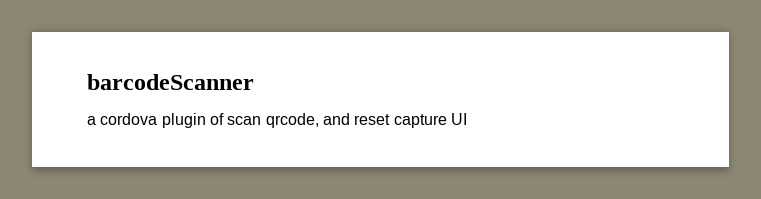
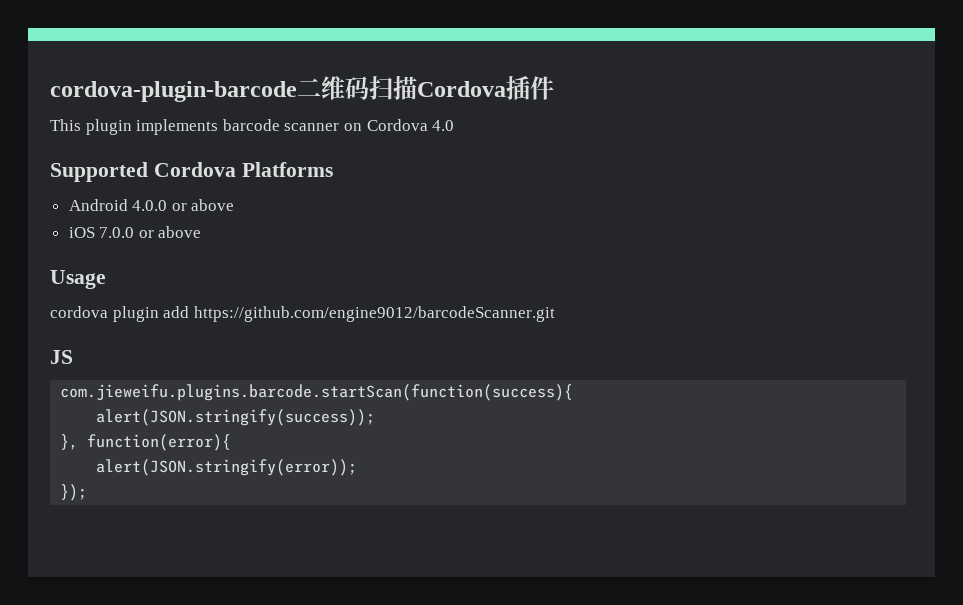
[87,74,254,90] [87,113,467,128] barcodeScanner // a cordova plugin of scan qrcode, and reset capture UI -> [50,76,554,102] [50,119,455,135] [50,162,333,182] [68,199,235,211] [68,226,202,238] [50,270,106,289] [50,306,555,322] [50,350,73,364] [60,384,574,401] [96,409,376,426] [60,434,232,451] [96,459,358,476] [60,484,88,501] cordova-plugin-barcode二维码扫描Cordova插件 // This plugin implements barcode scanner on Cordova 4.0 // Supported Cordova Platforms // Android 4.0.0 or above // iOS 7.0.0 or above // Usage // cordova plugin add https://github.com/engine9012/barcodeScanner.git // JS // com.jieweifu.plugins.barcode.startScan(function(success){ // alert(JSON.stringify(success)); // }, function(error){ // alert(JSON.stringify(error)); // });

